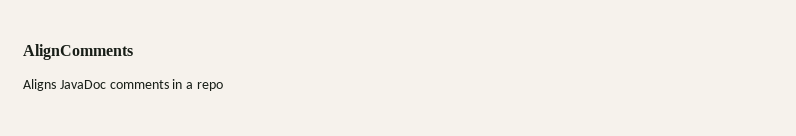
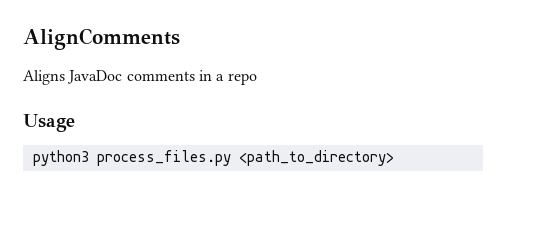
(223, 86) none -> [23,114,75,132] [32,150,394,166] // Usage // python3 process_files.py <path_to_directory>

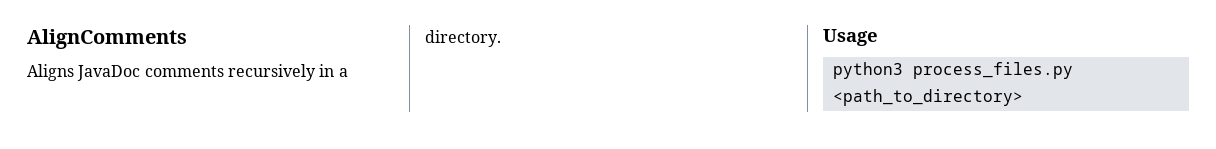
(195, 76) none -> [227,64,316,81] recursively
[227,73,257,85] repo -> [425,30,501,47] directory.

